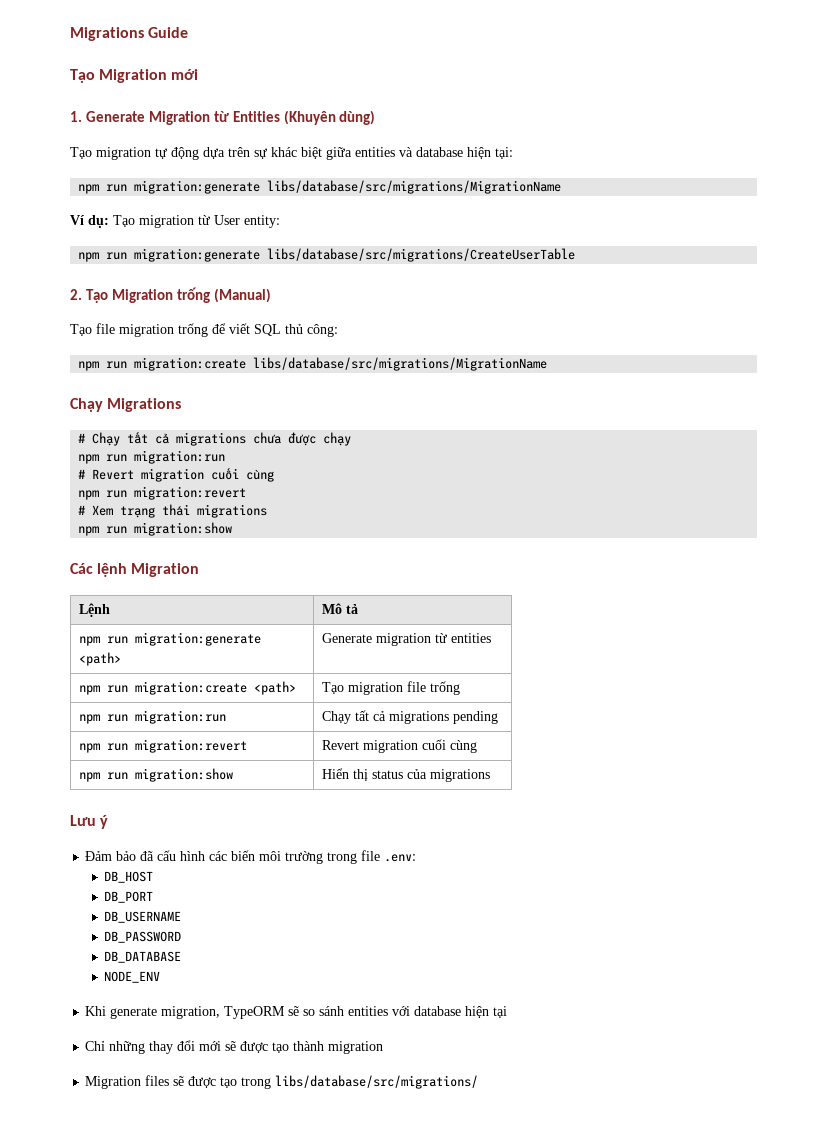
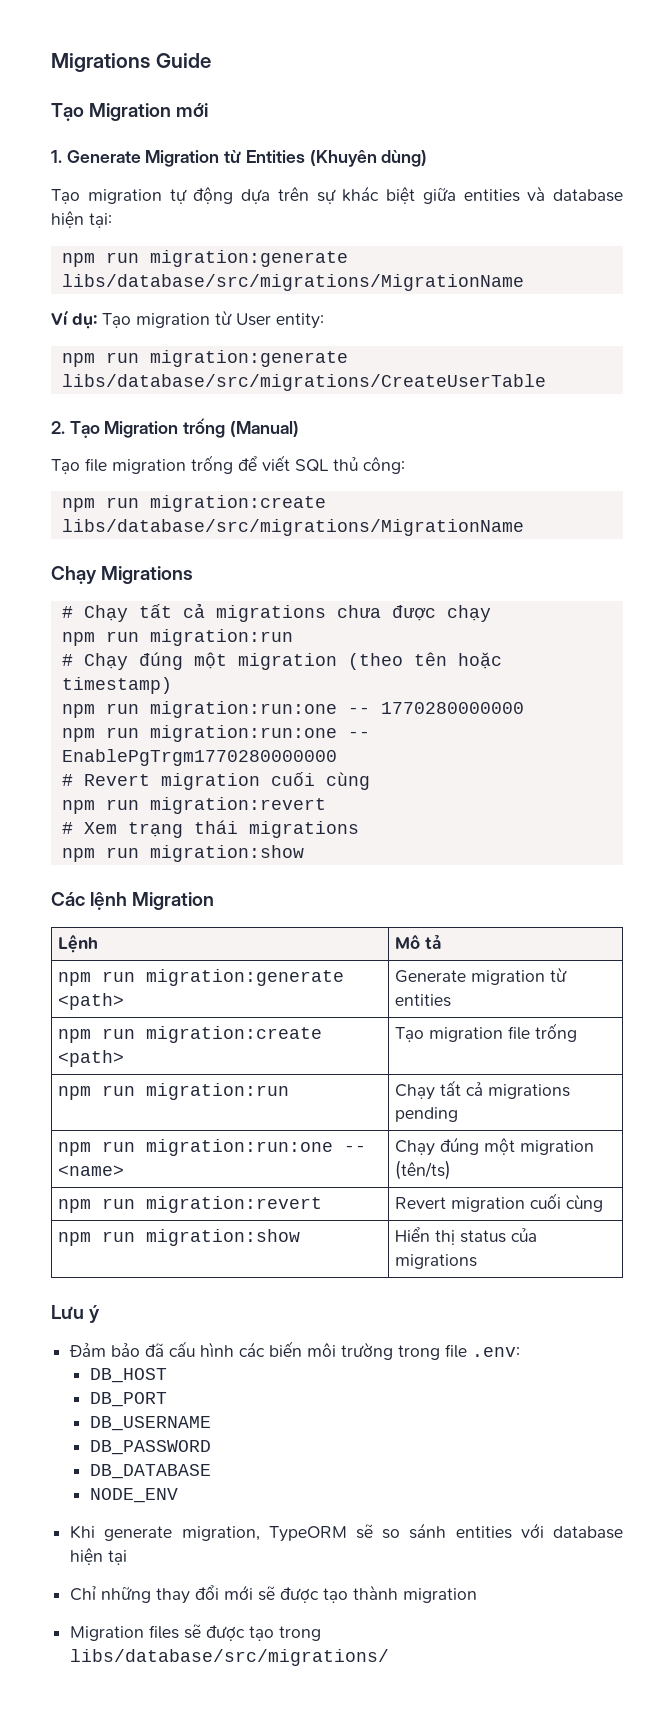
(226, 457) none -> [61,652,502,670] [61,677,172,694] [61,701,524,718] [61,725,370,742] [61,749,337,766] // # Chạy đúng một migration (theo tên hoặc timestamp) // npm run migration:run:one -- 1770280000000 // npm run migration:run:one -- EnablePgTrgm1770280000000
(498, 717) none -> [58,1139,367,1156] [58,1165,125,1176] [395,1137,595,1156] [395,1160,452,1180] // npm run migration:run:one -- <name> | Chạy đúng một migration (tên/ts)

